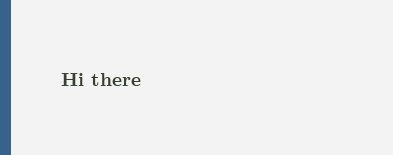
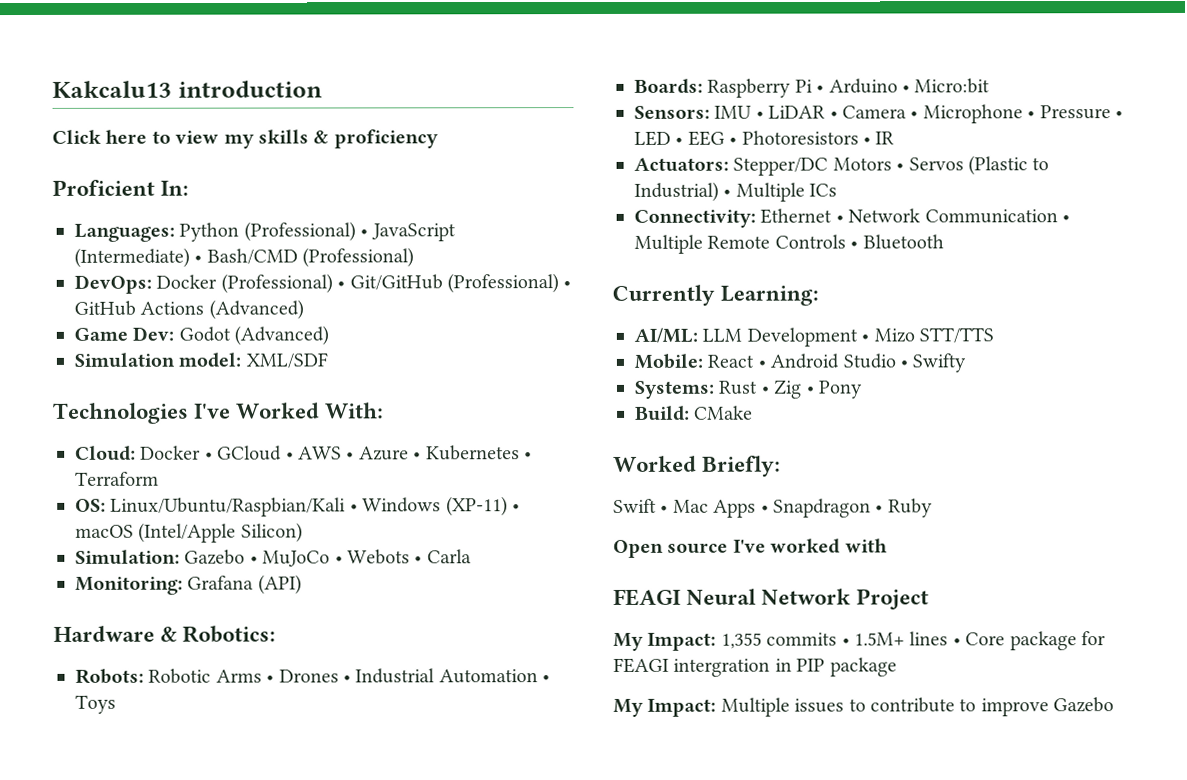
[61,73,141,86] Hi there -> [52,80,323,98] [52,129,439,149] [52,179,190,196] [74,221,456,242] [74,247,415,268] [74,273,572,294] [74,299,304,320] [74,325,330,346] [74,352,328,369] [53,402,385,424] [75,445,532,461] [75,471,159,486] [75,496,520,517] [75,522,303,543] [75,549,472,567] [75,574,302,595] [53,625,277,643] [75,668,551,684] [75,694,116,714] [634,78,991,98] [634,104,1123,124] [634,130,895,146] [634,155,1050,176] [634,181,838,202] [634,208,1070,228] [634,234,944,254] [612,284,820,306] [634,327,994,347] [634,353,967,373] [634,379,863,399] [635,405,754,421] [613,455,782,477] [613,498,933,518] [613,538,888,558] [613,588,930,610] [613,631,1106,651] [613,657,897,677] [613,697,1115,717] Kakcalu13 introduction // Click here to view my skills & proficiency // Proficient In: // Languages: Python (Professional) • JavaScript (Intermediate) • Bash/CMD (Professional) // DevOps: Docker (Professional) • Git/GitHub (Professional) • GitHub Actions (Advanced) // Game Dev: Godot (Advanced) // Simulation model: XML/SDF // Technologies I've Worked With: // Cloud: Docker • GCloud • AWS • Azure • Kubernetes • Terraform // OS: Linux/Ubuntu/Raspbian/Kali • Windows (XP-11) • macOS (Intel/Apple Silicon) // Simulation: Gazebo • MuJoCo • Webots • Carla // Monitoring: Grafana (API) // Hardware & Robotics: // Robots: Robotic Arms • Drones • Industrial Automation • Toys // Boards: Raspberry Pi • Arduino • Micro:bit // Sensors: IMU • LiDAR • Camera • Microphone • Pressure • LED • EEG • Photoresistors • IR // Actuators: Stepper/DC Motors • Servos (Plastic to Industrial) • Multiple ICs // Connectivity: Ethernet • Network Communication • Multiple Remote Controls • Bluetooth // Currently Learning: // AI/ML: LLM Development • Mizo STT/TTS // Mobile: React • Android Studio • Swifty // Systems: Rust • Zig • Pony // Build: CMake // Worked Briefly: // Swift • Mac Apps • Snapdragon • Ruby // Open source I've worked with // FEAGI Neural Network Project // My Impact: 1,355 commits • 1.5M+ lines • Core package for FEAGI intergration in PIP package // My Impact: Multiple issues to contribute to improve Gazebo

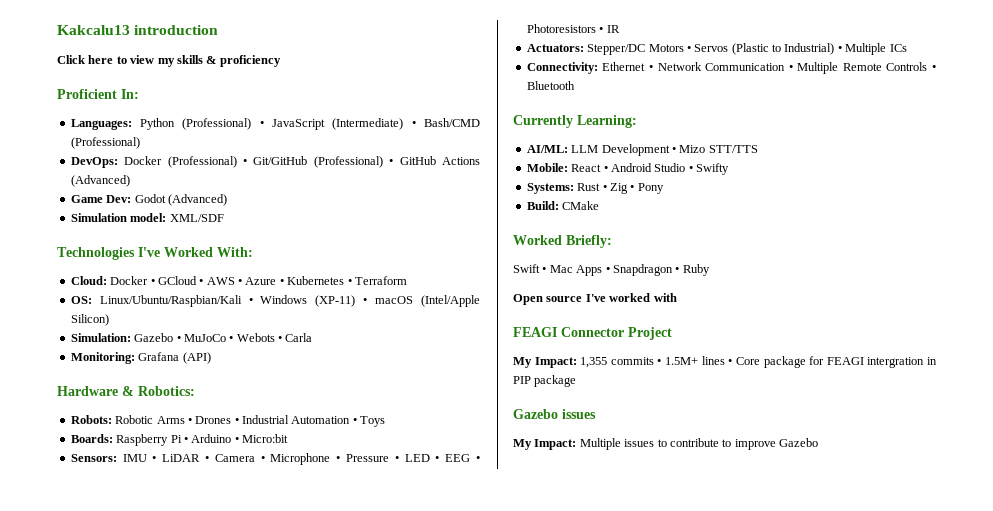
[686,588,852,605] Neural Network -> [561,327,624,337] Connector
(897, 667) none -> [513,409,596,419] // Gazebo issues

